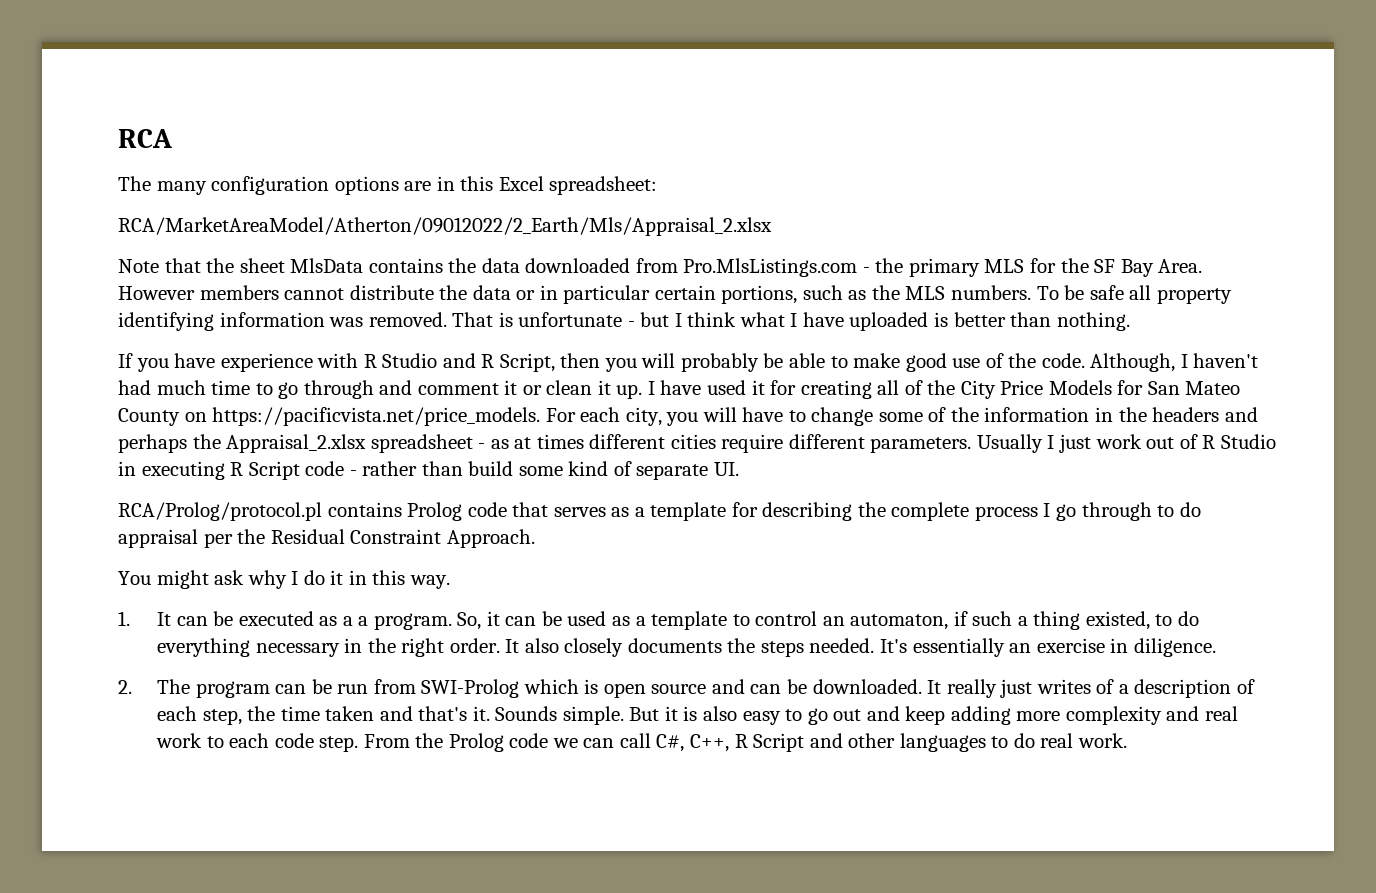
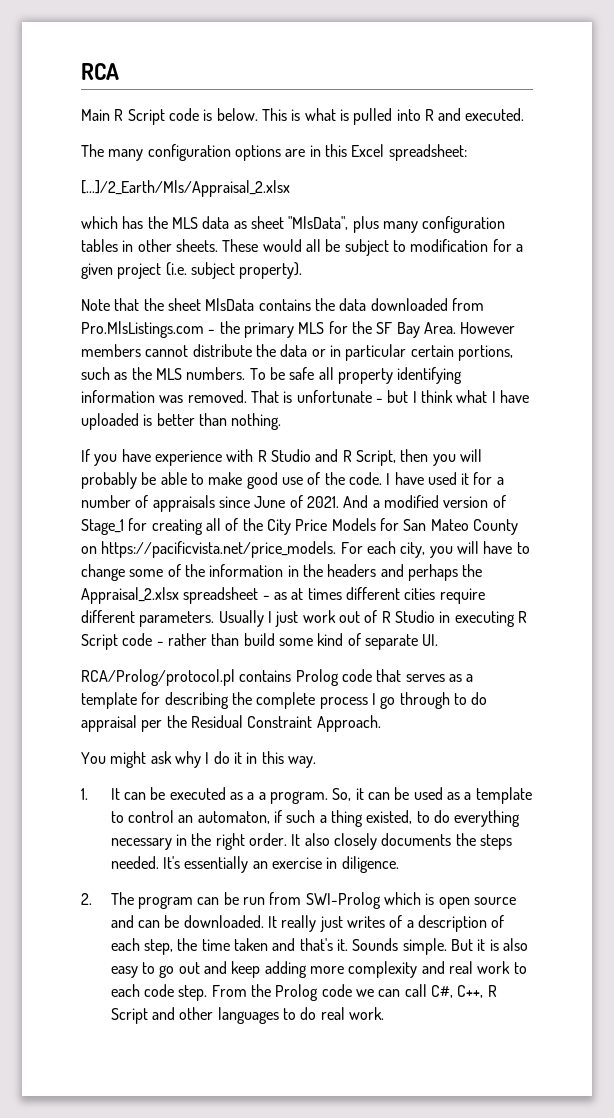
(173, 138) none -> [81,108,525,125] // Main R Script code is below. This is what is pulled into R and executed.
[118,217,772,236] RCA/MarketAreaModel/Atherton/09012022/2_Earth/Mls/Appraisal_2.xlsx -> [81,180,290,197] [81,216,506,233] [81,239,523,256] [81,262,303,279] [...]/2_Earth/Mls/Appraisal_2.xlsx // which has the MLS data as sheet "MlsData", plus many configuration tables in other sheets. These would all be subject to modification for a given project (i.e. subject property).
[1090,353,1259,372] [118,380,643,399] Although, I haven't had much time to go through and comment it or clean it up. -> (382, 478) none
(797, 387) none -> [496,477,504,485] [81,495,506,512] [81,518,148,535] a number of appraisals since June of 2021. And a modified version of Stage_1 for

